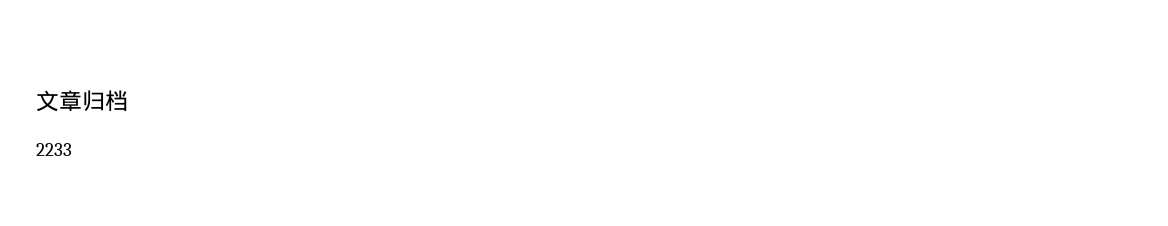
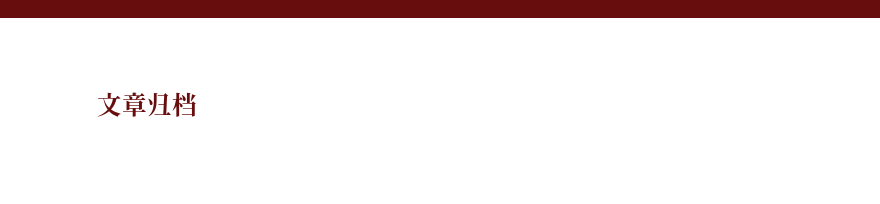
[36,143,72,156] // 2233 -> (197, 104) none

